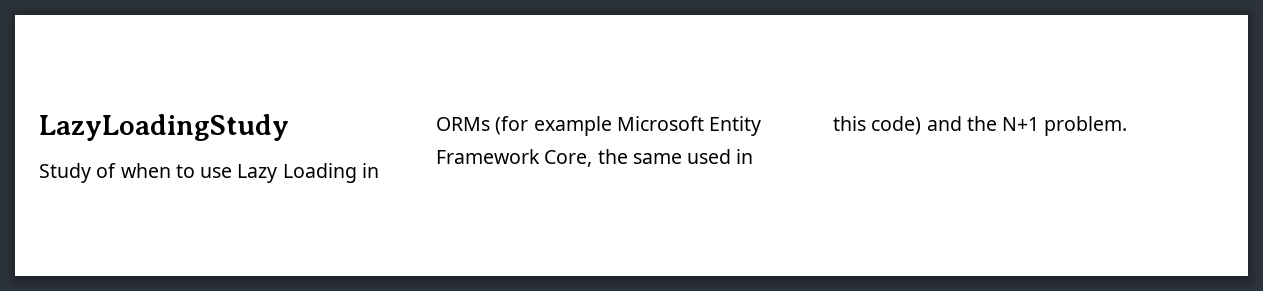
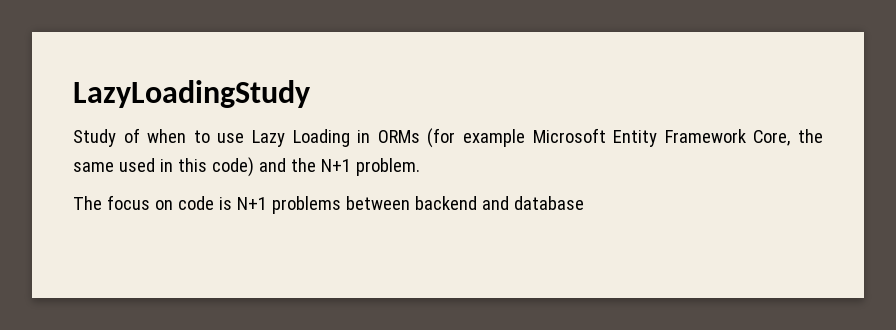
(1128, 126) none -> [73,195,584,214] // The focus on code is N+1 problems between backend and database

